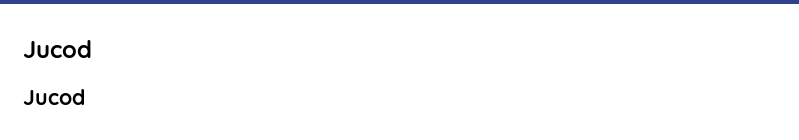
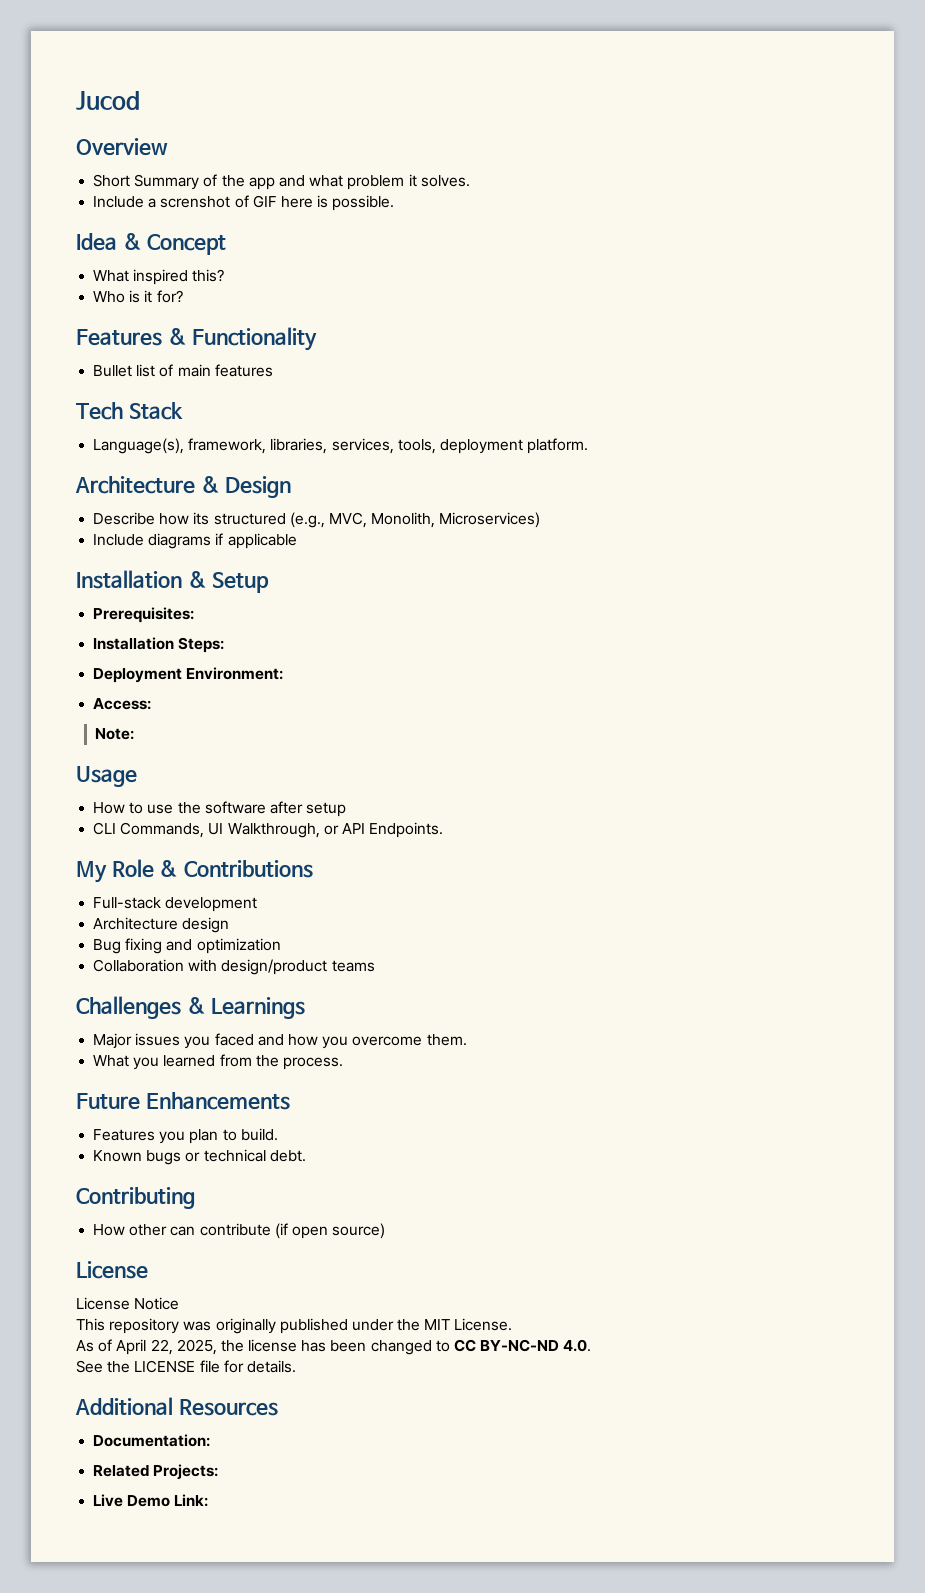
[23,89,85,105] Jucod -> [76,138,168,156] [93,174,470,190] [93,195,395,211] [76,233,227,255] [93,269,225,285] [93,290,183,303] [76,327,318,351] [93,364,273,377] [76,402,183,420] [93,438,589,454] [75,476,292,498] [93,512,541,528] [93,533,297,549] [76,570,270,593] [93,607,195,623] [93,637,225,653] [93,667,284,683] [93,698,152,710] [95,728,135,740] [76,766,137,787] [93,801,347,817] [93,822,444,838] [76,859,313,883] [93,897,258,912] [93,917,230,933] [93,938,281,954] [93,959,375,975] [76,996,306,1019] [93,1033,467,1049] [93,1054,343,1070] [76,1092,290,1110] [93,1128,278,1144] [93,1149,306,1165] [76,1187,195,1209] [93,1223,386,1239] [76,1261,148,1279] [76,1297,180,1310] [76,1318,513,1334] [76,1339,592,1355] [76,1360,296,1373] [75,1397,278,1416] [93,1434,211,1447] [93,1464,219,1480] [93,1494,209,1507] Overview // Short Summary of the app and what problem it solves. // Include a screnshot of GIF here is possible. // Idea & Concept // What inspired this? // Who is it for? // Features & Functionality // Bullet list of main features // Tech Stack // Language(s), framework, libraries, services, tools, deployment platform. // Architecture & Design // Describe how its structured (e.g., MVC, Monolith, Microservices) // Include diagrams if applicable // Installation & Setup // Prerequisites: // Installation Steps: // Deployment Environment: // Access: // Note: // Usage // How to use the software after setup // CLI Commands, UI Walkthrough, or API Endpoints. // My Role & Contributions // Full-stack development // Architecture design // Bug fixing and optimization // Collaboration with design/product teams // Challenges & Learnings // Major issues you faced and how you overcome them. // What you learned from the process. // Future Enhancements // Features you plan to build. // Known bugs or technical debt. // Contributing // How other can contribute (if open source) // License // License Notice // This repository was originally published under the MIT License. // As of April 22, 2025, the license has been changed to CC BY-NC-ND 4.0. // See the LICENSE file for details. // Additional Resources // Documentation: // Related Projects: // Live Demo Link:

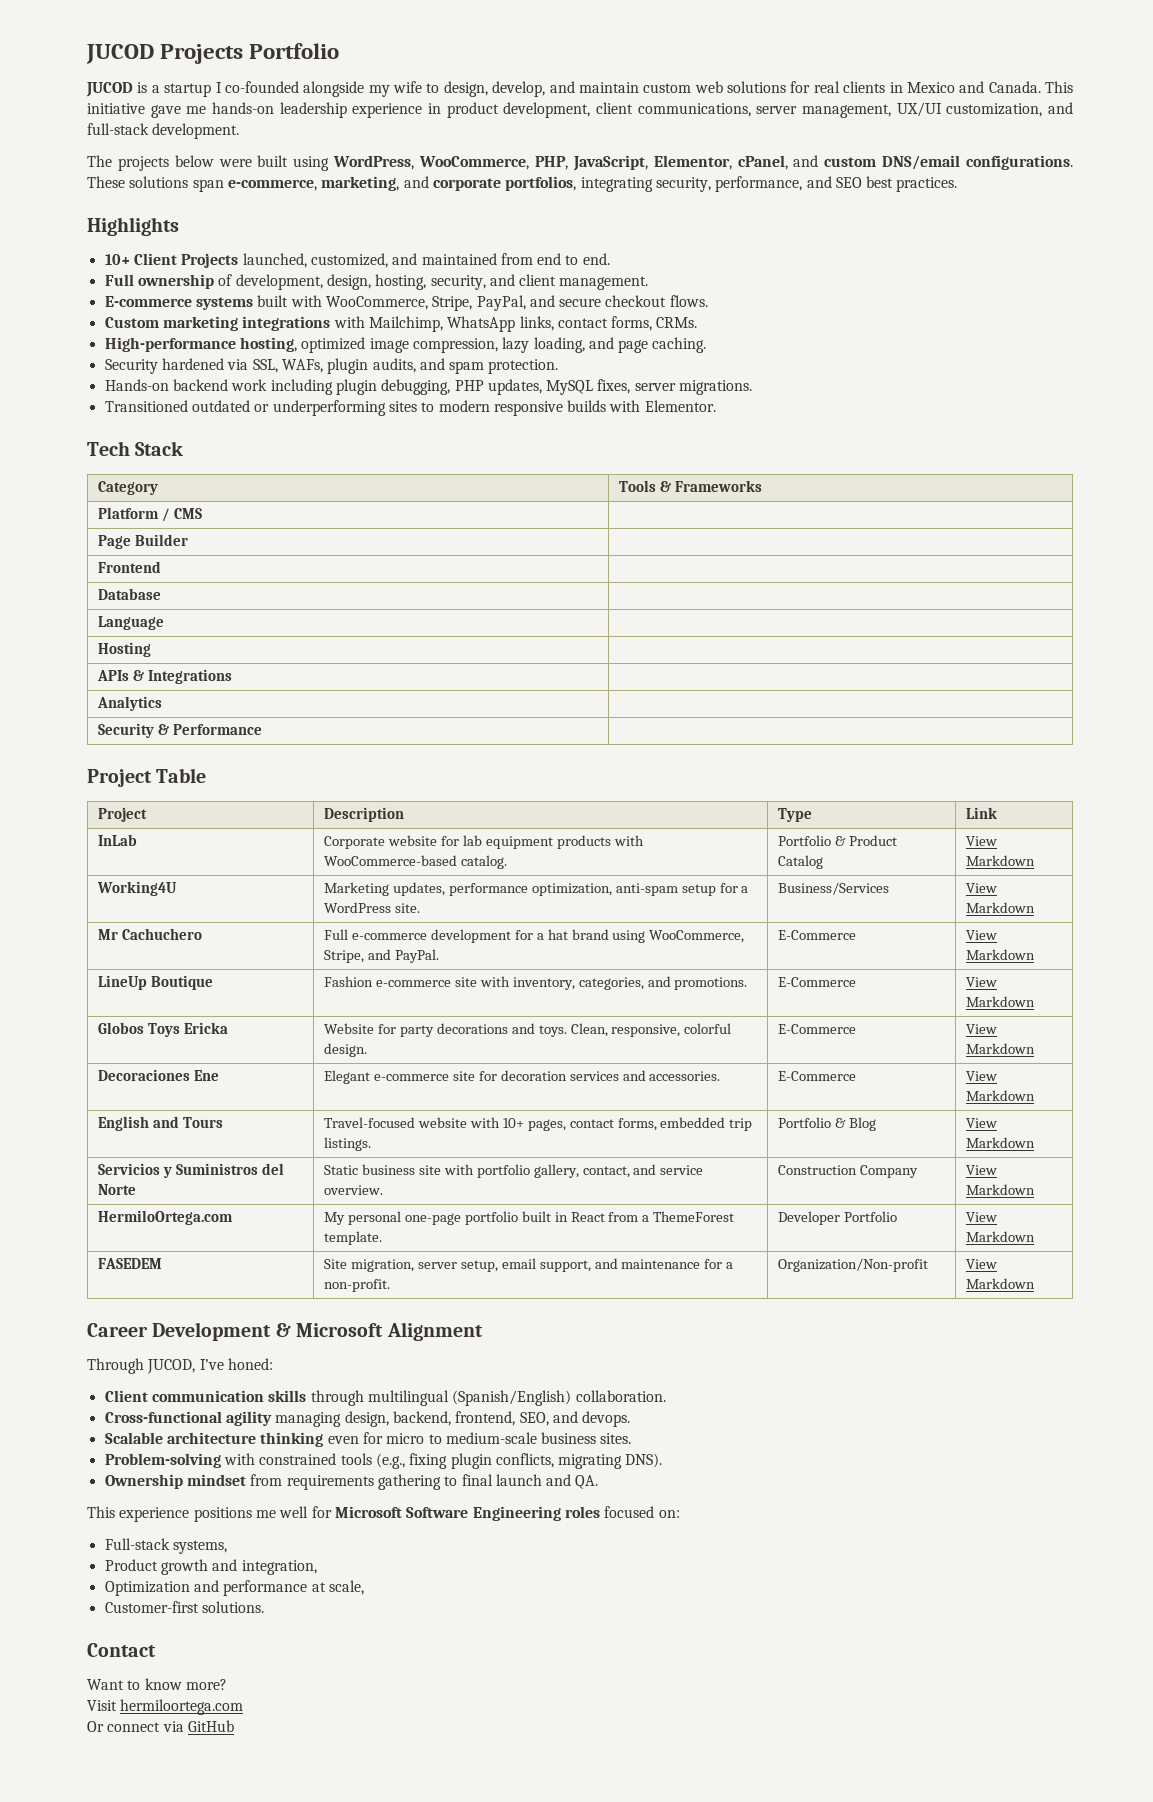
[76,91,140,110] [76,138,168,156] [93,174,470,190] [93,195,395,211] [76,233,227,255] [93,269,225,285] [93,290,183,303] [76,327,318,351] [93,364,273,377] [76,402,183,420] [93,438,589,454] [75,476,292,498] [93,512,541,528] [93,533,297,549] [76,570,270,593] [93,607,195,623] [93,637,225,653] [93,667,284,683] [93,698,152,710] [95,728,135,740] [76,766,137,787] [93,801,347,817] [93,822,444,838] [76,859,313,883] [93,897,258,912] [93,917,230,933] [93,938,281,954] [93,959,375,975] [76,996,306,1019] [93,1033,467,1049] [93,1054,343,1070] [76,1092,290,1110] [93,1128,278,1144] [93,1149,306,1165] [76,1187,195,1209] [93,1223,386,1239] [76,1261,148,1279] [76,1297,180,1310] [76,1318,513,1334] [76,1339,592,1355] [76,1360,296,1373] [75,1397,278,1416] [93,1434,211,1447] [93,1464,219,1480] [93,1494,209,1507] Jucod // Overview // Short Summary of the app and what problem it solves. // Include a screnshot of GIF here is possible. // Idea & Concept // What inspired this? // Who is it for? // Features & Functionality // Bullet list of main features // Tech Stack // Language(s), framework, libraries, services, tools, deployment platform. // Architecture & Design // Describe how its structured (e.g., MVC, Monolith, Microservices) // Include diagrams if applicable // Installation & Setup // Prerequisites: // Installation Steps: // Deployment Environment: // Access: // Note: // Usage // How to use the software after setup // CLI Commands, UI Walkthrough, or API Endpoints. // My Role & Contributions // Full-stack development // Architecture design // Bug fixing and optimization // Collaboration with design/product teams // Challenges & Learnings // Major issues you faced and how you overcome them. // What you learned from the process. // Future Enhancements // Features you plan to build. // Known bugs or technical debt. // Contributing // How other can contribute (if open source) // License // License Notice // This repository was originally published under the MIT License. // As of April 22, 2025, the license has been changed to CC BY-NC-ND 4.0. // See the LICENSE file for details. // Additional Resources // Documentation: // Related Projects: // Live Demo Link: -> [86,43,340,64] [86,81,1073,97] [87,102,1073,118] [87,123,240,139] [87,155,1073,171] [87,176,958,192] [87,217,179,236] [104,253,610,268] [104,274,649,290] [104,295,708,311] [104,316,698,332] [104,337,707,353] [104,358,559,374] [104,379,753,395] [104,400,716,416] [87,441,184,456] [98,481,159,495] [619,480,762,492] [98,507,202,522] [98,534,188,549] [98,561,162,573] [98,588,162,600] [98,616,165,630] [98,642,152,657] [97,669,232,684] [97,696,163,711] [98,723,262,738] [87,768,207,787] [98,807,148,822] [324,807,405,822] [778,808,813,822] [966,807,998,819] [98,834,138,846] [324,835,644,849] [324,855,507,869] [778,835,897,846] [778,855,824,869] [966,836,998,846] [966,855,1036,866] [97,881,178,896] [324,882,749,896] [324,902,420,913] [778,882,890,895] [966,883,998,893] [966,902,1036,913] [98,928,202,940] [324,929,745,943] [324,949,439,963] [778,930,857,940] [966,930,998,940] [966,949,1036,960] [98,975,213,990] [324,976,748,990] [778,977,857,987] [966,977,998,987] [966,996,1036,1007] [98,1022,228,1037] [324,1023,732,1037] [324,1043,368,1057] [778,1024,857,1034] [966,1024,998,1034] [966,1043,1036,1054] [98,1069,219,1081] [324,1070,721,1084] [778,1071,857,1081] [966,1071,998,1081] [966,1090,1036,1101] [98,1116,223,1131] [324,1117,753,1131] [324,1137,372,1151] [778,1117,876,1131] [966,1118,998,1128] [966,1137,1036,1148] [98,1163,284,1178] [98,1184,137,1195] [324,1164,704,1178] [324,1185,384,1195] [778,1165,918,1178] [966,1165,998,1175] [966,1184,1036,1195] [98,1210,234,1225] [324,1211,735,1225] [324,1231,383,1245] [778,1211,897,1225] [966,1212,998,1222] [966,1231,1036,1242] [98,1258,163,1269] [324,1258,734,1272] [324,1279,391,1292] [778,1258,929,1272] [966,1259,998,1269] [966,1278,1036,1289] [87,1322,483,1341] [87,1358,273,1374] [104,1390,666,1406] [104,1411,631,1427] [104,1432,632,1447] [104,1453,663,1469] [104,1474,599,1490] [87,1506,680,1522] [104,1538,227,1554] [104,1559,317,1575] [104,1580,364,1596] [104,1601,264,1613] [87,1643,156,1657] [87,1678,227,1690] [87,1699,244,1715] [87,1720,234,1732] JUCOD Projects Portfolio // JUCOD is a startup I co-founded alongside my wife to design, develop, and maintain custom web solutions for real clients in Mexico and Canada. This initiative gave me hands-on leadership experience in product development, client communications, server management, UX/UI customization, and full-stack development. // The projects below were built using WordPress, WooCommerce, PHP, JavaScript, Elementor, cPanel, and custom DNS/email configurations. These solutions span e-commerce, marketing, and corporate portfolios, integrating security, performance, and SEO best practices. // Highlights // 10+ Client Projects launched, customized, and maintained from end to end. // Full ownership of development, design, hosting, security, and client management. // E-commerce systems built with WooCommerce, Stripe, PayPal, and secure checkout flows. // Custom marketing integrations with Mailchimp, WhatsApp links, contact forms, CRMs. // High-performance hosting, optimized image compression, lazy loading, and page caching. // Security hardened via SSL, WAFs, plugin audits, and spam protection. // Hands-on backend work including plugin debugging, PHP updates, MySQL fixes, server migrations. // Transitioned outdated or underperforming sites to modern responsive builds with Elementor. // Tech Stack // Category | Tools & Frameworks // Platform / CMS | // Page Builder | // Frontend | // Database | // Language | // Hosting | // APIs & Integrations | // Analytics | // Security & Performance | // Project Table // Project | Description | Type | Link // InLab | Corporate website for lab equipment products with WooCommerce-based catalog. | Portfolio & Product Catalog | View Markdown // Working4U | Marketing updates, performance optimization, anti-spam setup for a WordPress site. | Business/Services | View Markdown // Mr Cachuchero | Full e-commerce development for a hat brand using WooCommerce, Stripe, and PayPal. | E-Commerce | View Markdown // LineUp Boutique | Fashion e-commerce site with inventory, categories, and promotions. | E-Commerce | View Markdown // Globos Toys Ericka | Website for party decorations and toys. Clean, responsive, colorful design. | E-Commerce | View Markdown // Decoraciones Ene | Elegant e-commerce site for decoration services and accessories. | E-Commerce | View Markdown // English and Tours | Travel-focused website with 10+ pages, contact forms, embedded trip listings. | Portfolio & Blog | View Markdown // Servicios y Suministros del Norte | Static business site with portfolio gallery, contact, and service overview. | Construction Company | View Markdown // HermiloOrtega.com | My personal one-page portfolio built in React from a ThemeForest template. | Developer Portfolio | View Markdown // FASEDEM | Site migration, server setup, email support, and maintenance for a non-profit. | Organization/Non-profit | View Markdown // Career Development & Microsoft Alignment // Through JUCOD, I’ve honed: // Client communication skills through multilingual (Spanish/English) collaboration. // Cross-functional agility managing design, backend, frontend, SEO, and devops. // Scalable architecture thinking even for micro to medium-scale business sites. // Problem-solving with constrained tools (e.g., fixing plugin conflicts, migrating DNS). // Ownership mindset from requirements gathering to final launch and QA. // This experience positions me well for Microsoft Software Engineering roles focused on: // Full-stack systems, // Product growth and integration, // Optimization and performance at scale, // Customer-first solutions. // Contact // Want to know more? // Visit hermiloortega.com // Or connect via GitHub

